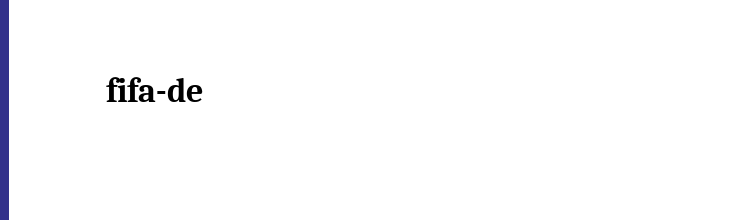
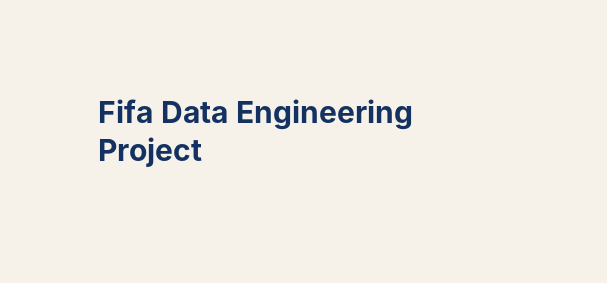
[106,77,203,102] fifa-de -> [98,99,414,130] [98,137,202,167] Fifa Data Engineering Project

